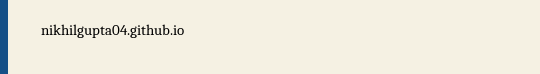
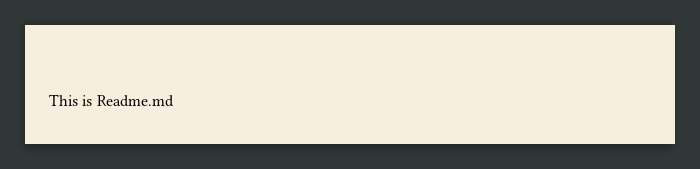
[41,24,184,38] nikhilgupta04.github.io -> [49,94,174,107] This is Readme.md

